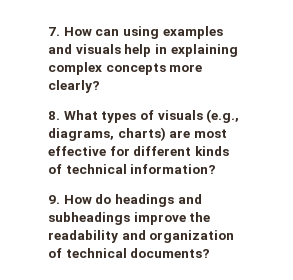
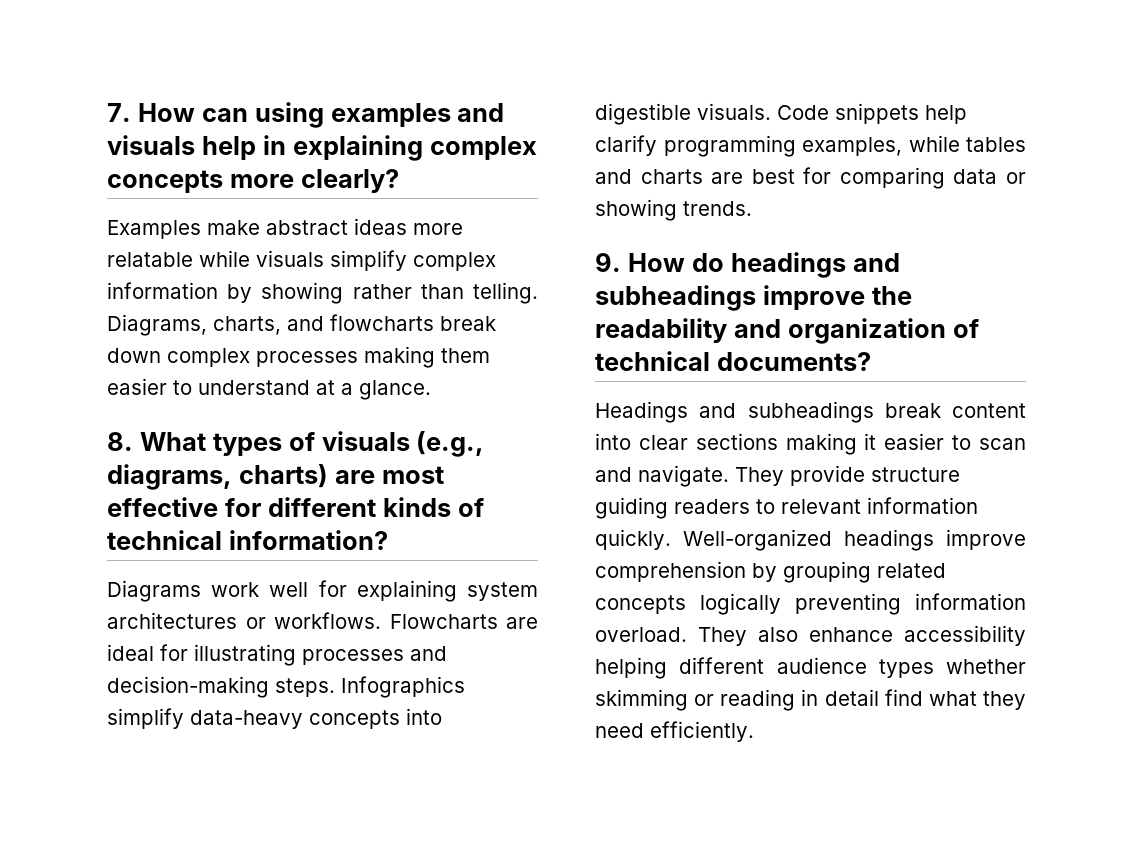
(100, 86) none -> [107,218,463,239] [107,250,496,271] [107,282,538,304] [107,314,496,336] [107,346,490,368] [107,378,431,400] // Examples make abstract ideas more relatable while visuals simplify complex information by showing rather than telling. Diagrams, charts, and flowcharts break down complex processes making them easier to understand at a glance.
(217, 169) none -> [107,580,538,602] [107,612,538,629] [107,644,447,666] [107,676,465,698] [107,708,442,729] [595,103,967,125] [595,135,1026,157] [595,167,1026,189] [595,199,752,221] // Diagrams work well for explaining system architectures or workflows. Flowcharts are ideal for illustrating processes and decision-making steps. Infographics simplify data-heavy concepts into digestible visuals. Code snippets help clarify programming examples, while tables and charts are best for comparing data or showing trends.
(211, 253) none -> [595,401,1026,423] [595,433,1026,455] [595,465,960,487] [595,497,978,519] [595,529,1026,551] [595,561,946,583] [595,593,1026,615] [595,625,1026,646] [595,657,1026,679] [595,689,1026,711] [595,721,754,742] // Headings and subheadings break content into clear sections making it easier to scan and navigate. They provide structure guiding readers to relevant information quickly. Well-organized headings improve comprehension by grouping related concepts logically preventing information overload. They also enhance accessibility helping different audience types whether skimming or reading in detail find what they need efficiently.

